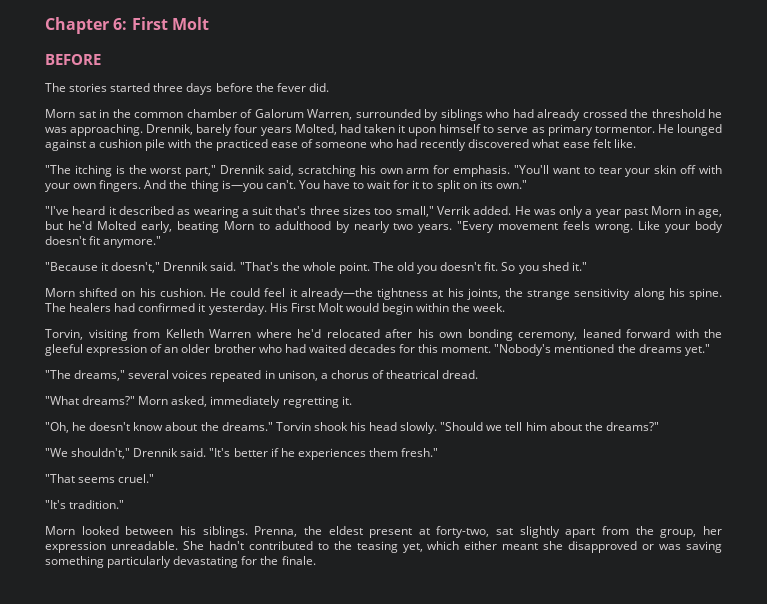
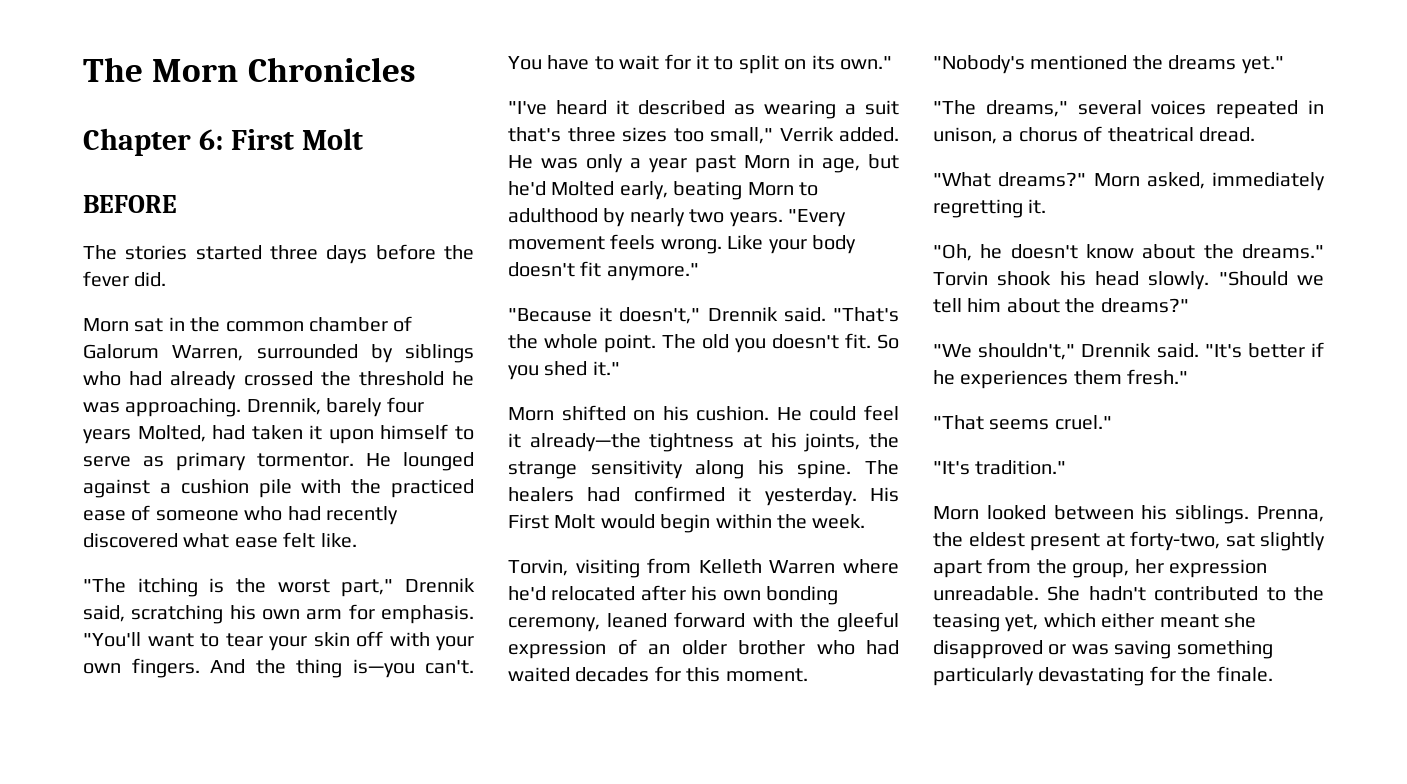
(45, 25) none -> [83,57,416,82] The Morn Chronicles //

